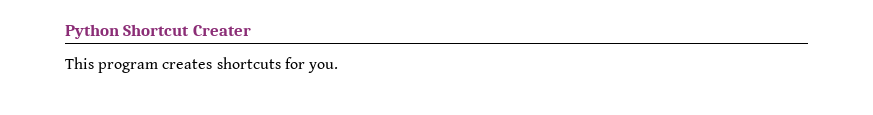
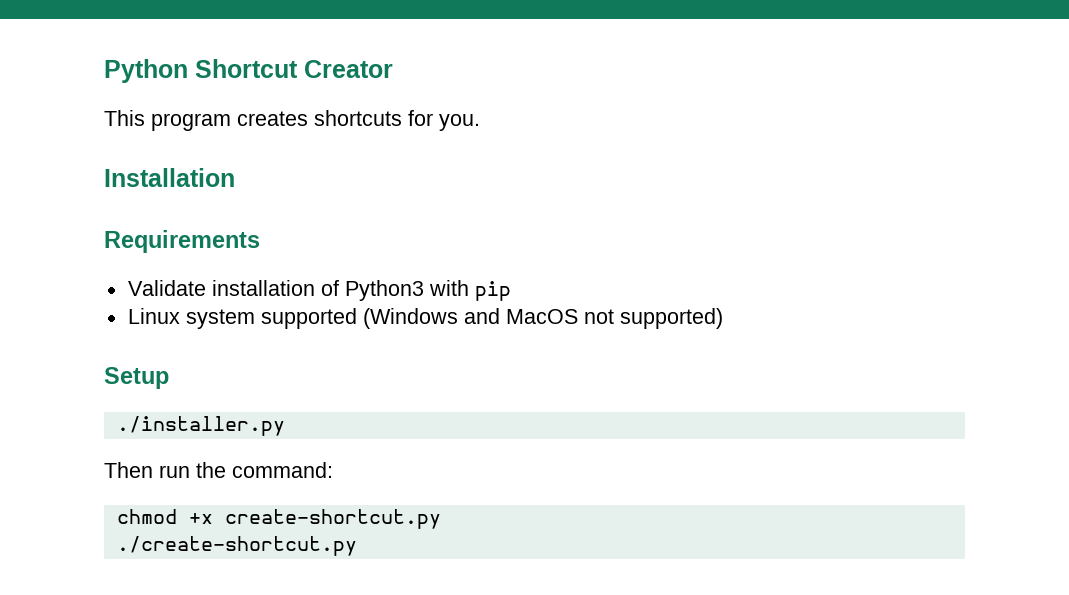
[192,25,251,36] Creater -> [304,60,393,78] Creator
(338, 67) none -> [104,168,235,187] [104,230,260,253] [127,280,511,301] [127,308,723,329] [104,367,169,389] [116,416,285,436] [104,462,333,478] [116,509,441,529] [116,536,357,556] // Installation // Requirements // Validate installation of Python3 with pip // Linux system supported (Windows and MacOS not supported) // Setup // ./installer.py // Then run the command: // chmod +x create-shortcut.py // ./create-shortcut.py

